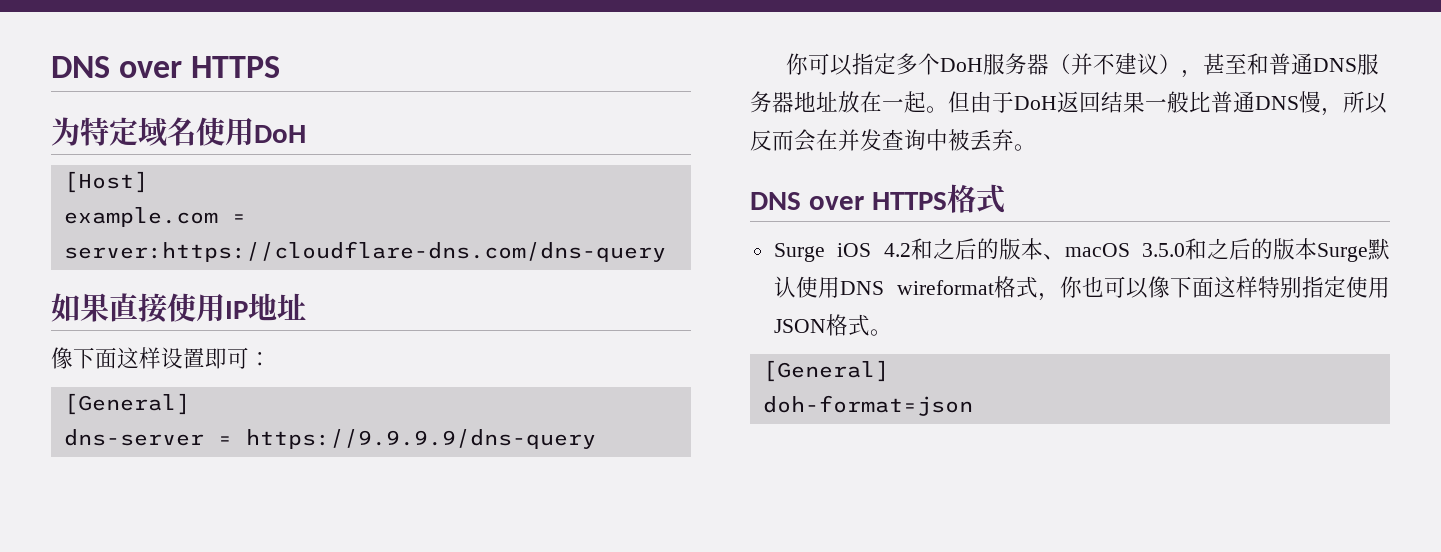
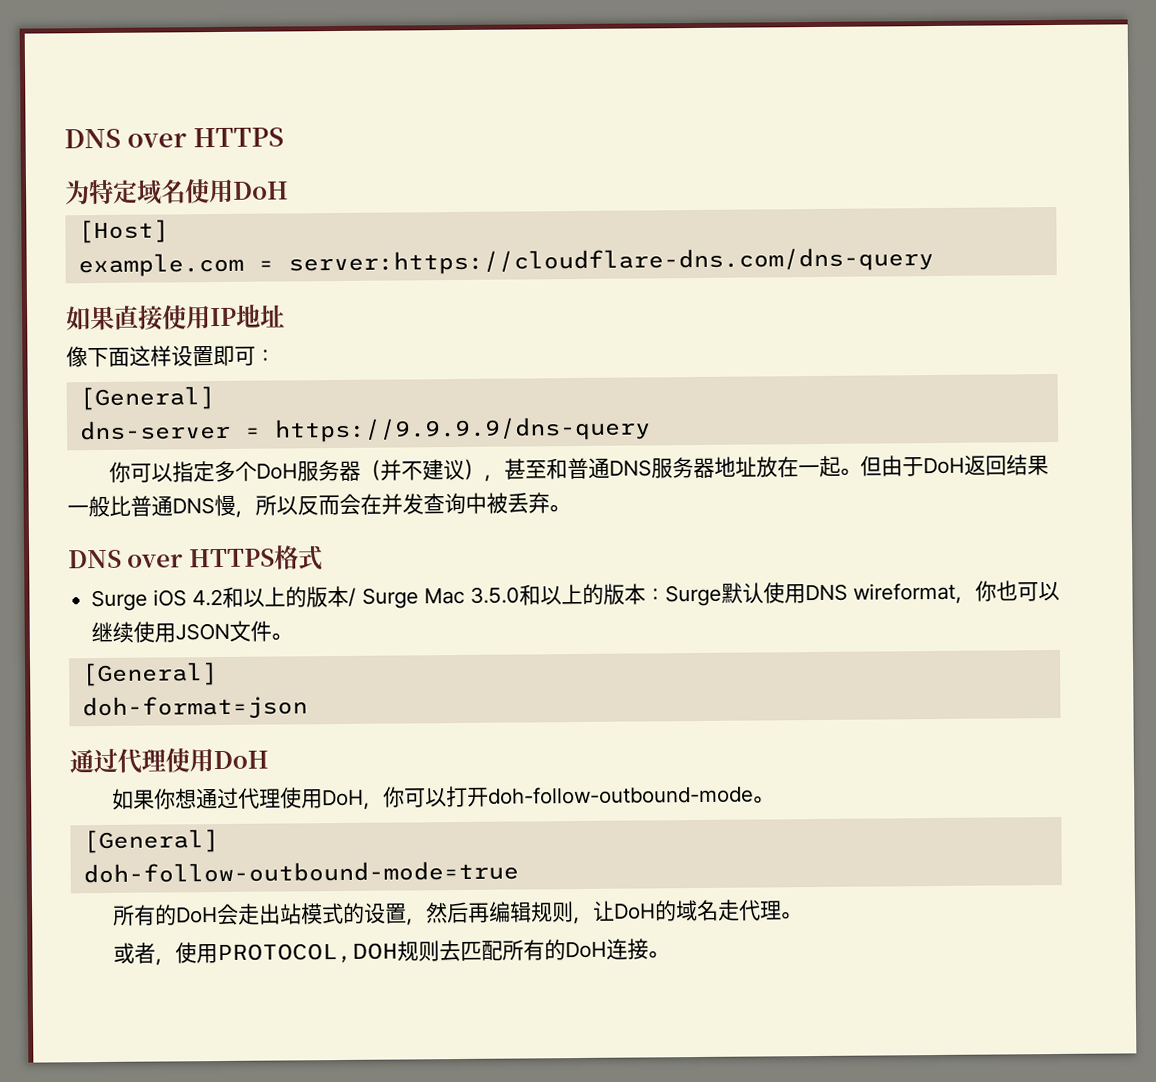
[932,238,1317,260] 之后的版本、macOS 3.5.0和之后的版本 -> [243,583,666,609] 以上的版本/ Surge Mac 3.5.0和以上的版本：
[994,276,1038,298] 格式 -> (956, 591) none
[1148,276,1346,298] 像下面这样特别指定 -> [91,621,135,643] 继续
[825,314,870,336] 格式 -> [229,620,273,642] 文件
(973, 405) none -> [69,747,269,774] [111,785,774,810] [82,829,219,854] [82,860,519,884] [112,899,802,926] [112,938,669,966] // 通过代理使用DoH // 如果你想通过代理使用DoH，你可以打开doh-follow-outbound-mode。 // [General] // doh-follow-outbound-mode=true // 所有的DoH会走出站模式的设置，然后再编辑规则，让DoH的域名走代理。 // 或者，使用PROTOCOL,DOH规则去匹配所有的DoH连接。

